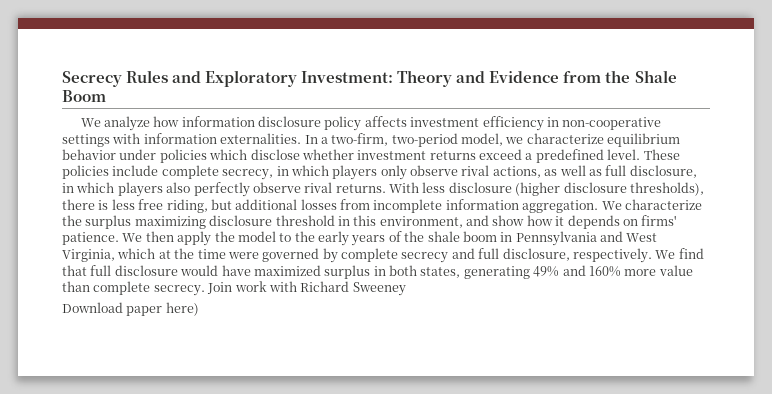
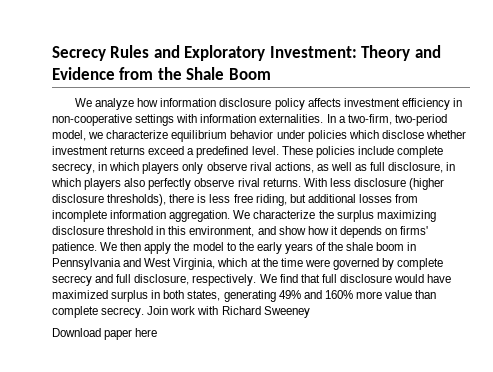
[165,302,199,316] here) -> [135,328,158,337] here

